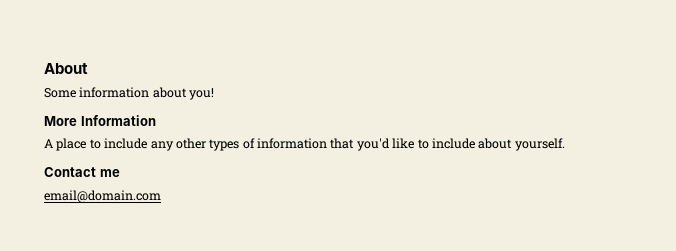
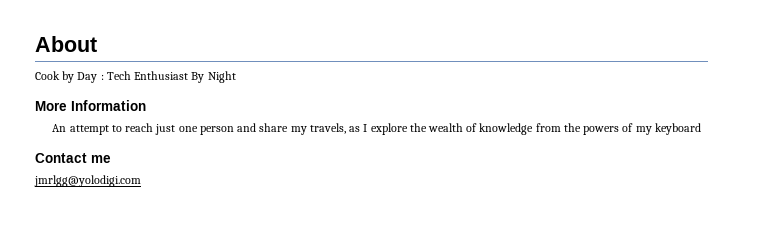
[44,87,215,100] [44,115,156,126] [44,138,565,151] Some information about you! // More Information // A place to include any other types of information that you'd like to include about yourself. -> [35,71,236,83] [35,100,146,111] [52,123,701,135] Cook by Day : Tech Enthusiast By Night // More Information // An attempt to reach just one person and share my travels, as I explore the wealth of knowledge from the powers of my keyboard
[44,190,161,203] email@domain.com -> [34,175,141,187] jmrlgg@yolodigi.com

